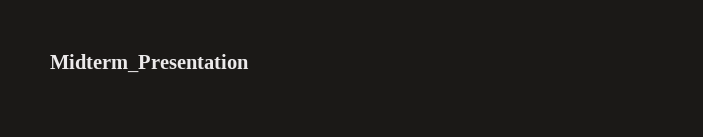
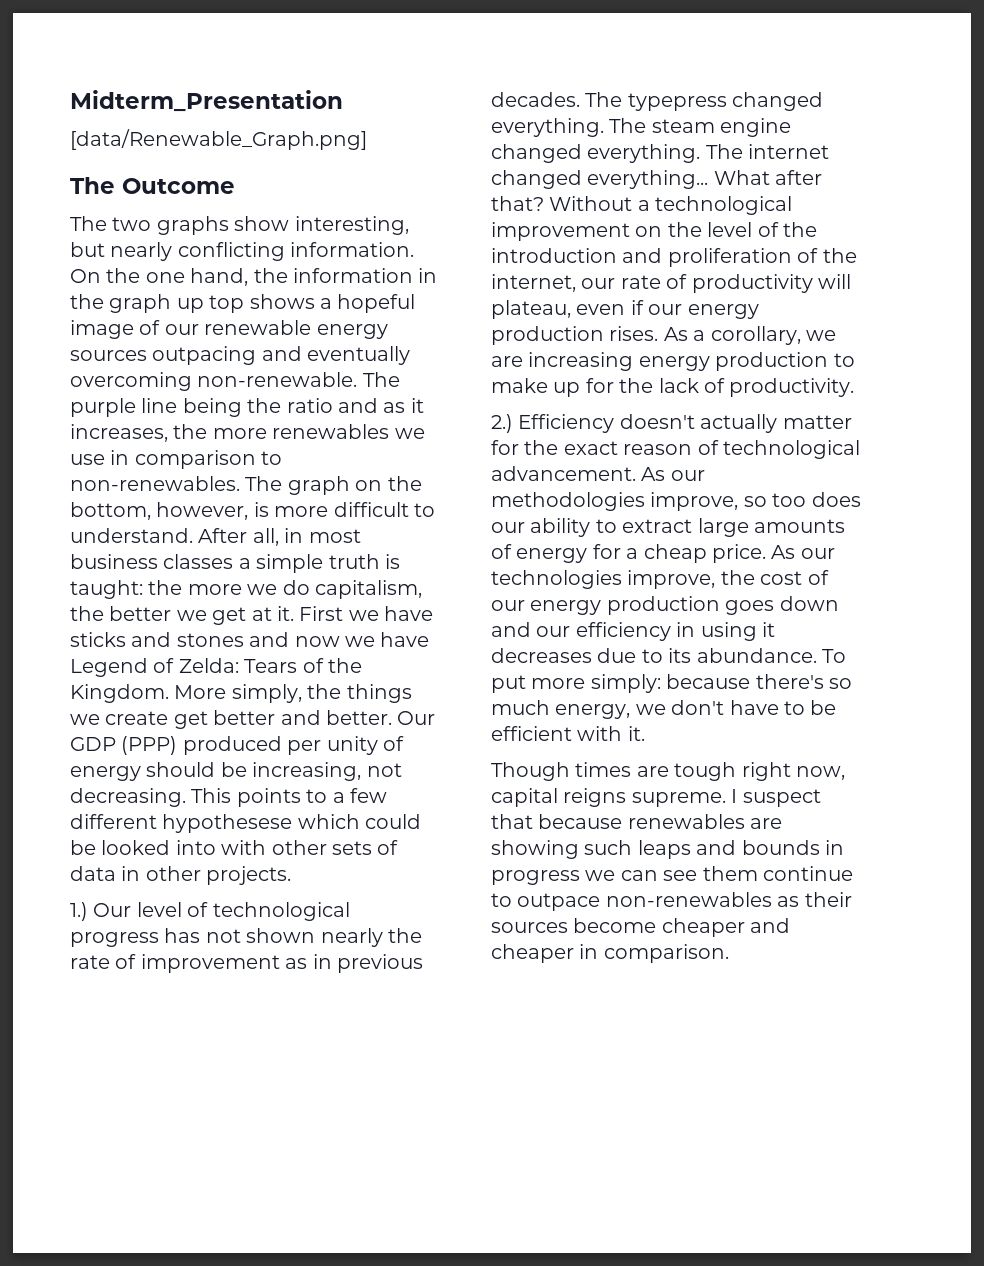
(249, 63) none -> [70,129,367,150] [70,177,235,194] [70,216,409,235] [70,242,415,261] [70,268,438,286] [70,294,416,313] [70,320,388,339] [70,346,411,365] [70,372,400,391] [70,398,424,417] [70,424,425,442] [70,450,283,469] [70,476,422,495] [70,502,435,520] [70,528,361,546] [70,554,400,573] [70,580,422,599] [70,606,434,625] [70,632,430,647] [70,658,362,677] [70,684,412,703] [70,710,436,729] [70,736,404,755] [70,762,402,781] [70,788,387,807] [70,814,422,833] [70,840,399,855] [70,866,292,885] [70,902,350,921] [70,928,422,947] [70,954,423,973] [491,92,824,111] [491,118,792,137] [491,144,830,163] [491,170,823,189] [491,196,793,215] [491,222,817,241] [491,248,857,267] [491,274,851,293] [491,300,759,319] [491,326,836,345] [491,352,855,371] [491,378,855,397] [491,414,852,433] [491,440,860,459] [491,466,705,481] [491,492,861,511] [491,518,845,537] [491,544,835,563] [491,570,829,589] [491,596,839,615] [491,622,775,641] [491,648,846,663] [491,674,852,693] [491,700,837,719] [491,726,645,741] [491,762,845,781] [491,788,821,807] [491,814,783,829] [491,840,844,859] [491,866,853,885] [491,892,852,911] [491,918,791,937] [491,944,729,963] // [data/Renewable_Graph.png] // The Outcome // The two graphs show interesting, but nearly conflicting information. On the one hand, the information in the graph up top shows a hopeful image of our renewable energy sources outpacing and eventually overcoming non-renewable. The purple line being the ratio and as it increases, the more renewables we use in comparison to non-renewables. The graph on the bottom, however, is more difficult to understand. After all, in most business classes a simple truth is taught: the more we do capitalism, the better we get at it. First we have sticks and stones and now we have Legend of Zelda: Tears of the Kingdom. More simply, the things we create get better and better. Our GDP (PPP) produced per unity of energy should be increasing, not decreasing. This points to a few different hypothesese which could be looked into with other sets of data in other projects. // 1.) Our level of technological progress has not shown nearly the rate of improvement as in previous decades. The typepress changed everything. The steam engine changed everything. The internet changed everything... What after that? Without a technological improvement on the level of the introduction and proliferation of the internet, our rate of productivity will plateau, even if our energy production rises. As a corollary, we are increasing energy production to make up for the lack of productivity. // 2.) Efficiency doesn't actually matter for the exact reason of technological advancement. As our methodologies improve, so too does our ability to extract large amounts of energy for a cheap price. As our technologies improve, the cost of our energy production goes down and our efficiency in using it decreases due to its abundance. To put more simply: because there's so much energy, we don't have to be efficient with it. // Though times are tough right now, capital reigns supreme. I suspect that because renewables are showing such leaps and bounds in progress we can see them continue to outpace non-renewables as their sources become cheaper and cheaper in comparison.

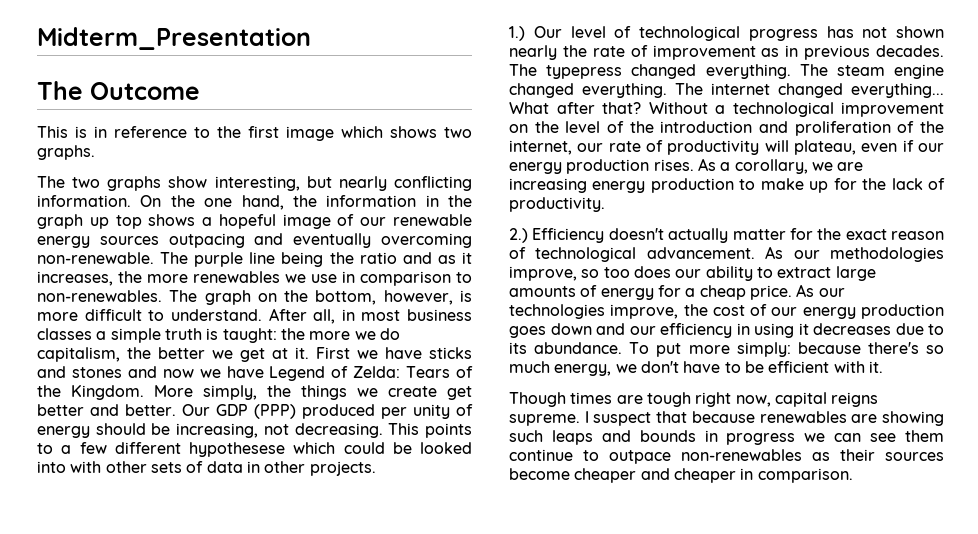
[70,129,367,150] // [data/Renewable_Graph.png] -> (311, 38) none
(235, 186) none -> [37,126,472,141] [37,145,95,160] // This is in reference to the first image which shows two graphs.

